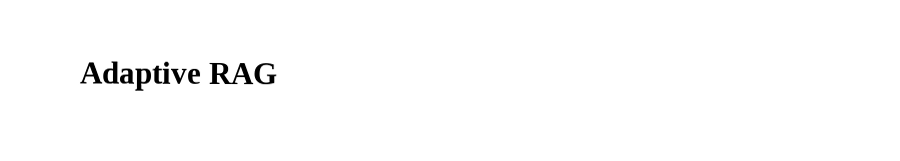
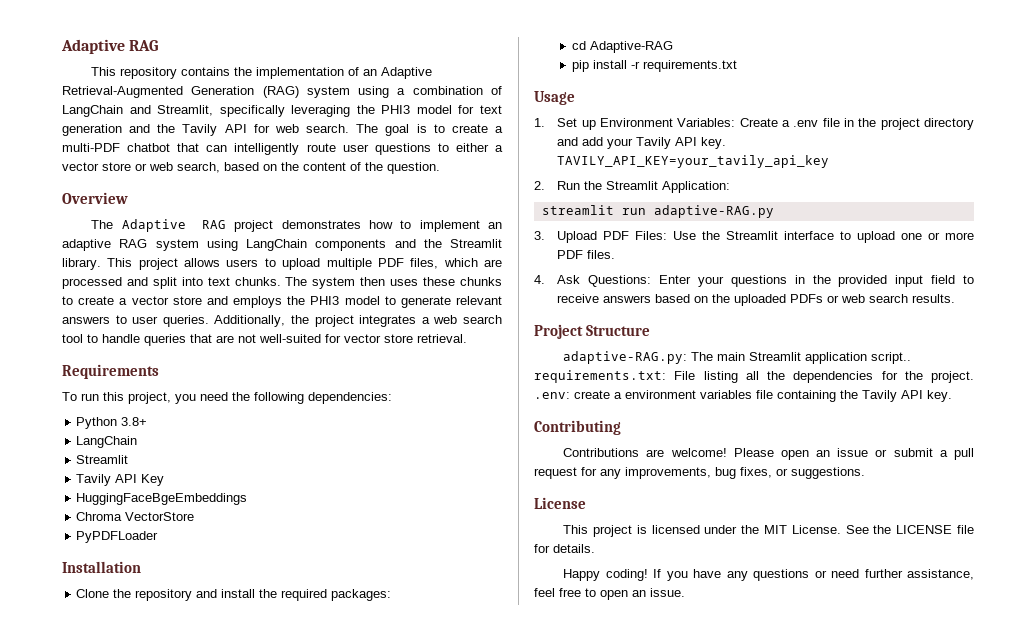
[79,61,279,91] Adaptive RAG -> [61,39,159,54] [91,67,433,79] [62,86,502,98] [62,105,502,117] [62,124,503,136] [62,143,504,155] [62,162,440,174] [62,192,128,204] [91,219,502,232] [62,239,502,251] [62,258,503,270] [62,277,503,289] [62,296,503,308] [62,315,503,327] [62,334,467,346] [62,364,159,379] [62,392,392,404] [76,417,148,429] [76,436,138,448] [76,455,129,464] [76,474,165,486] [76,493,248,505] [76,512,195,521] [76,531,159,543] [62,561,141,573] [76,589,392,601] [571,41,673,53] [571,60,737,72] [534,91,575,105] [534,118,974,130] [557,137,727,149] [557,155,830,168] [534,181,731,193] [541,205,774,218] [534,231,974,243] [557,250,616,259] [534,275,974,287] [557,294,956,306] [534,324,650,339] [563,351,912,364] [534,370,974,383] [534,390,952,402] [534,420,621,435] [563,448,974,460] [534,467,865,479] [534,497,586,509] [563,525,974,537] [534,544,595,553] [563,569,974,581] [534,588,685,600] Adaptive RAG // This repository contains the implementation of an Adaptive Retrieval-Augmented Generation (RAG) system using a combination of LangChain and Streamlit, specifically leveraging the PHI3 model for text generation and the Tavily API for web search. The goal is to create a multi-PDF chatbot that can intelligently route user questions to either a vector store or web search, based on the content of the question. // Overview // The Adaptive RAG project demonstrates how to implement an adaptive RAG system using LangChain components and the Streamlit library. This project allows users to upload multiple PDF files, which are processed and split into text chunks. The system then uses these chunks to create a vector store and employs the PHI3 model to generate relevant answers to user queries. Additionally, the project integrates a web search tool to handle queries that are not well-suited for vector store retrieval. // Requirements // To run this project, you need the following dependencies: // Python 3.8+ // LangChain // Streamlit // Tavily API Key // HuggingFaceBgeEmbeddings // Chroma VectorStore // PyPDFLoader // Installation // Clone the repository and install the required packages: // cd Adaptive-RAG // pip install -r requirements.txt // Usage // 1. Set up Environment Variables: Create a .env file in the project directory and add your Tavily API key. TAVILY_API_KEY=your_tavily_api_key // 2. Run the Streamlit Application: // streamlit run adaptive-RAG.py // 3. Upload PDF Files: Use the Streamlit interface to upload one or more PDF files. // 4. Ask Questions: Enter your questions in the provided input field to receive answers based on the uploaded PDFs or web search results. // Project Structure // adaptive-RAG.py: The main Streamlit application script.. requirements.txt: File listing all the dependencies for the project. .env: create a environment variables file containing the Tavily API key. // Contributing // Contributions are welcome! Please open an issue or submit a pull request for any improvements, bug fixes, or suggestions. // License // This project is licensed under the MIT License. See the LICENSE file for details. // Happy coding! If you have any questions or need further assistance, feel free to open an issue.

